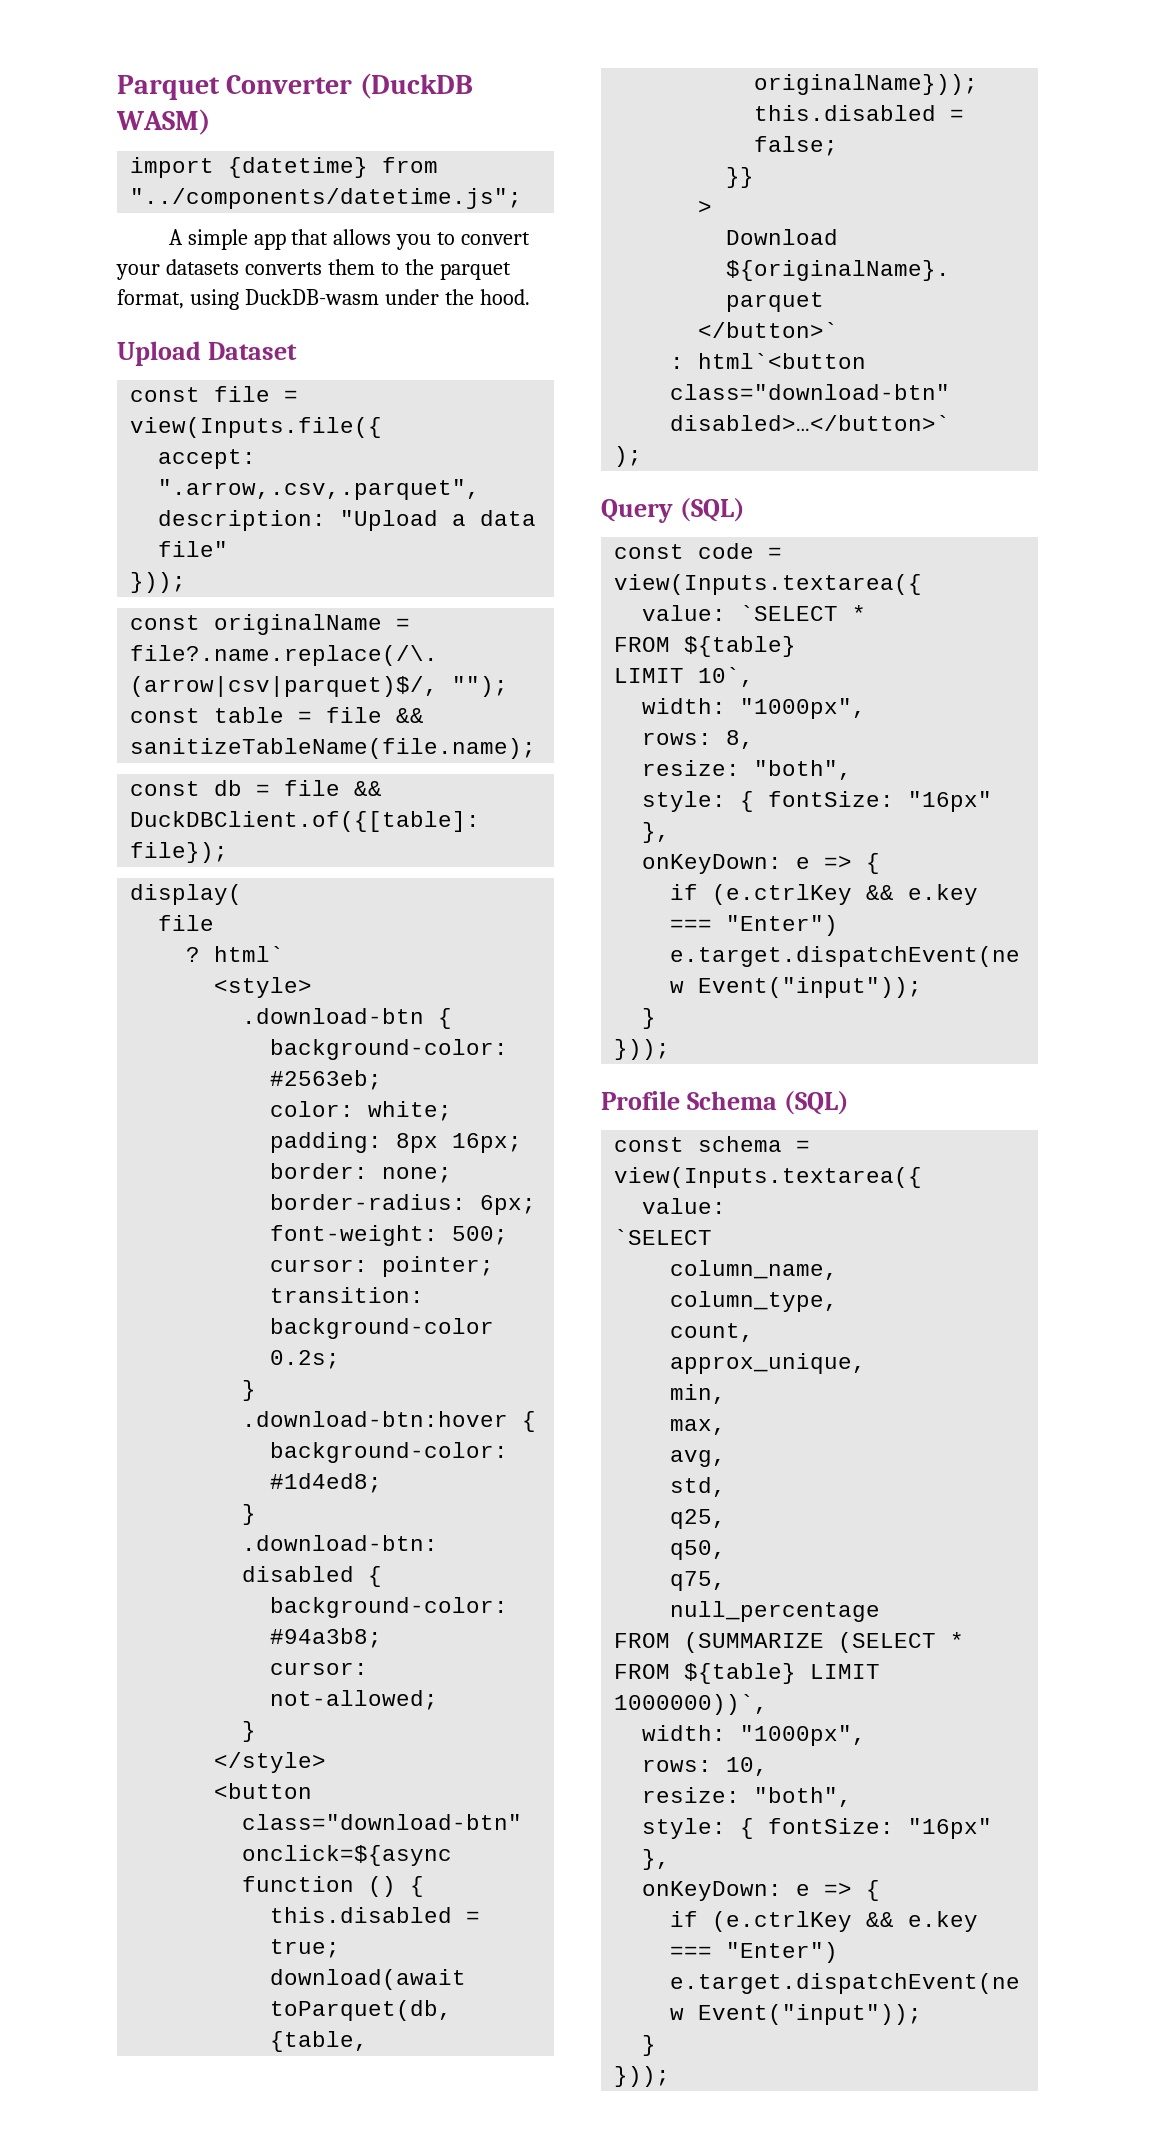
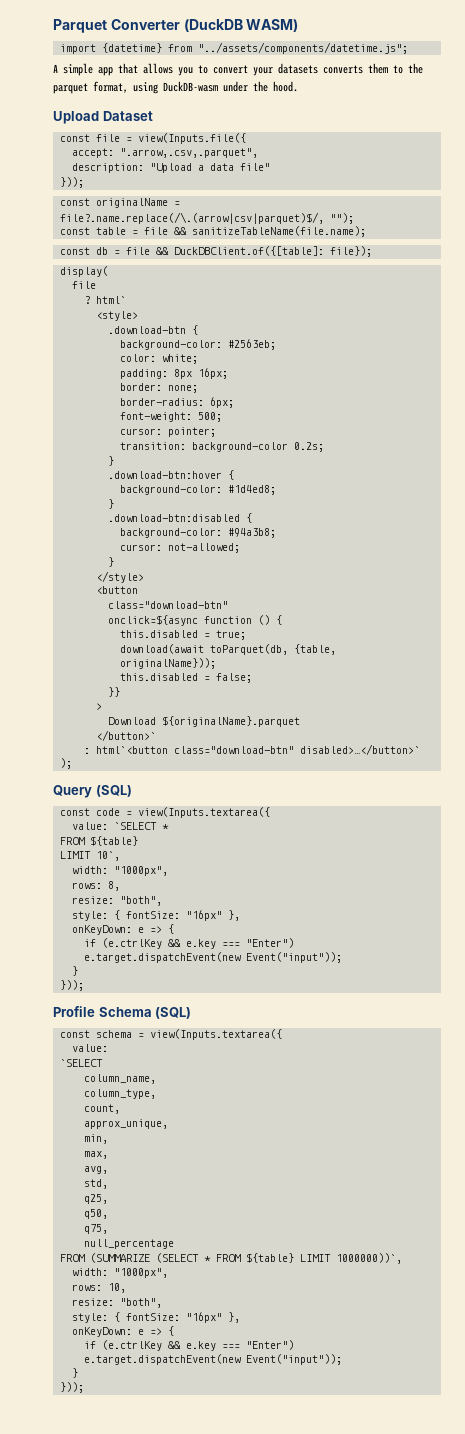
[130,188,523,209] "../components/datetime.js"; -> [197,42,408,54] "../assets/components/datetime.js";

